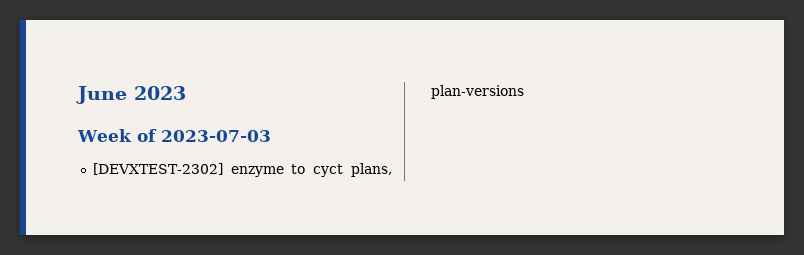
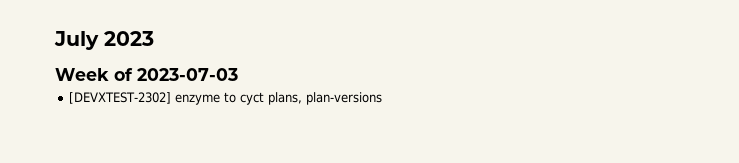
[76,86,127,104] June -> [54,31,99,50] July

